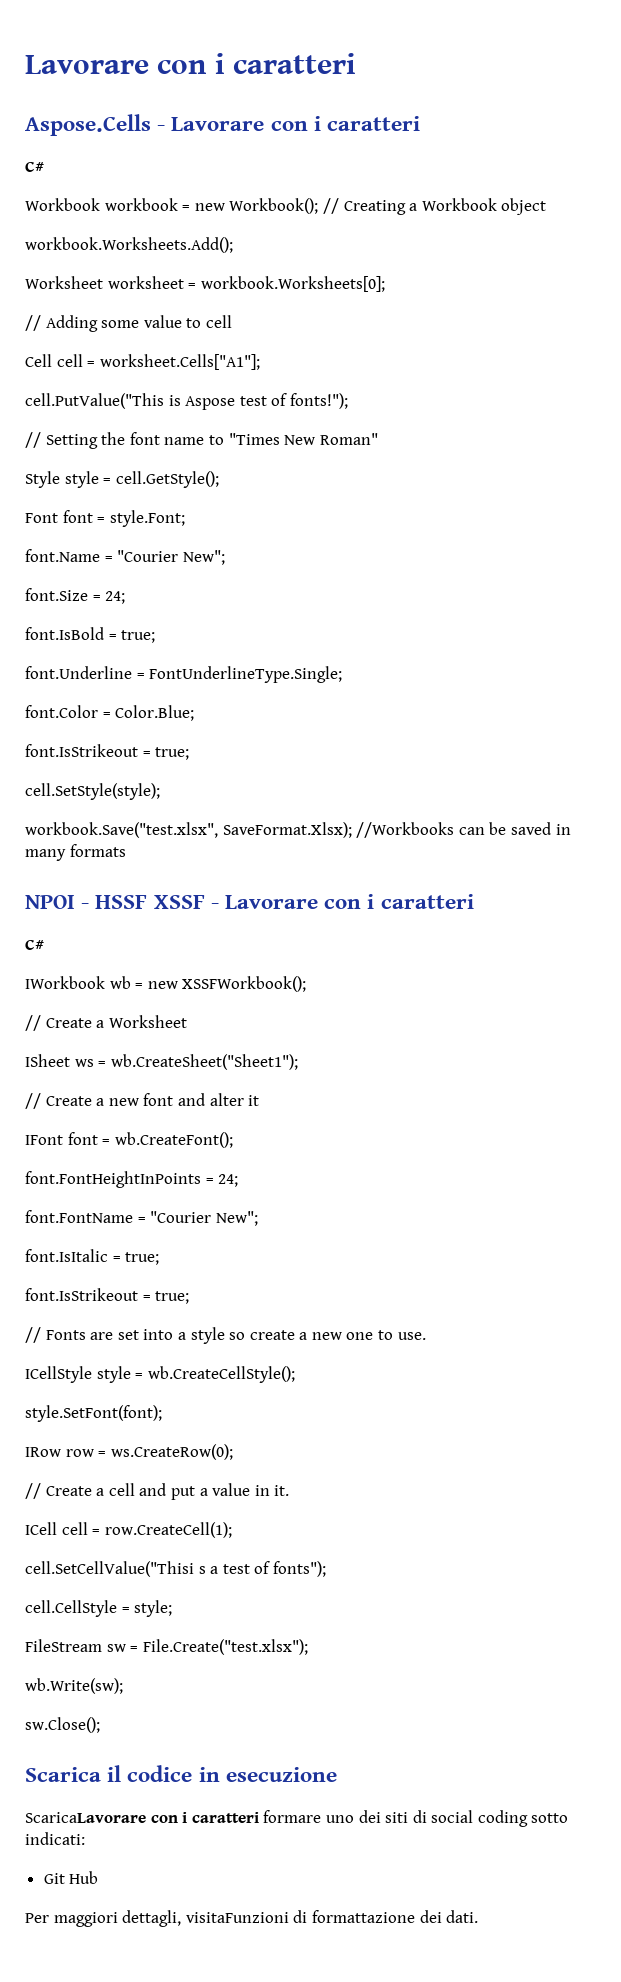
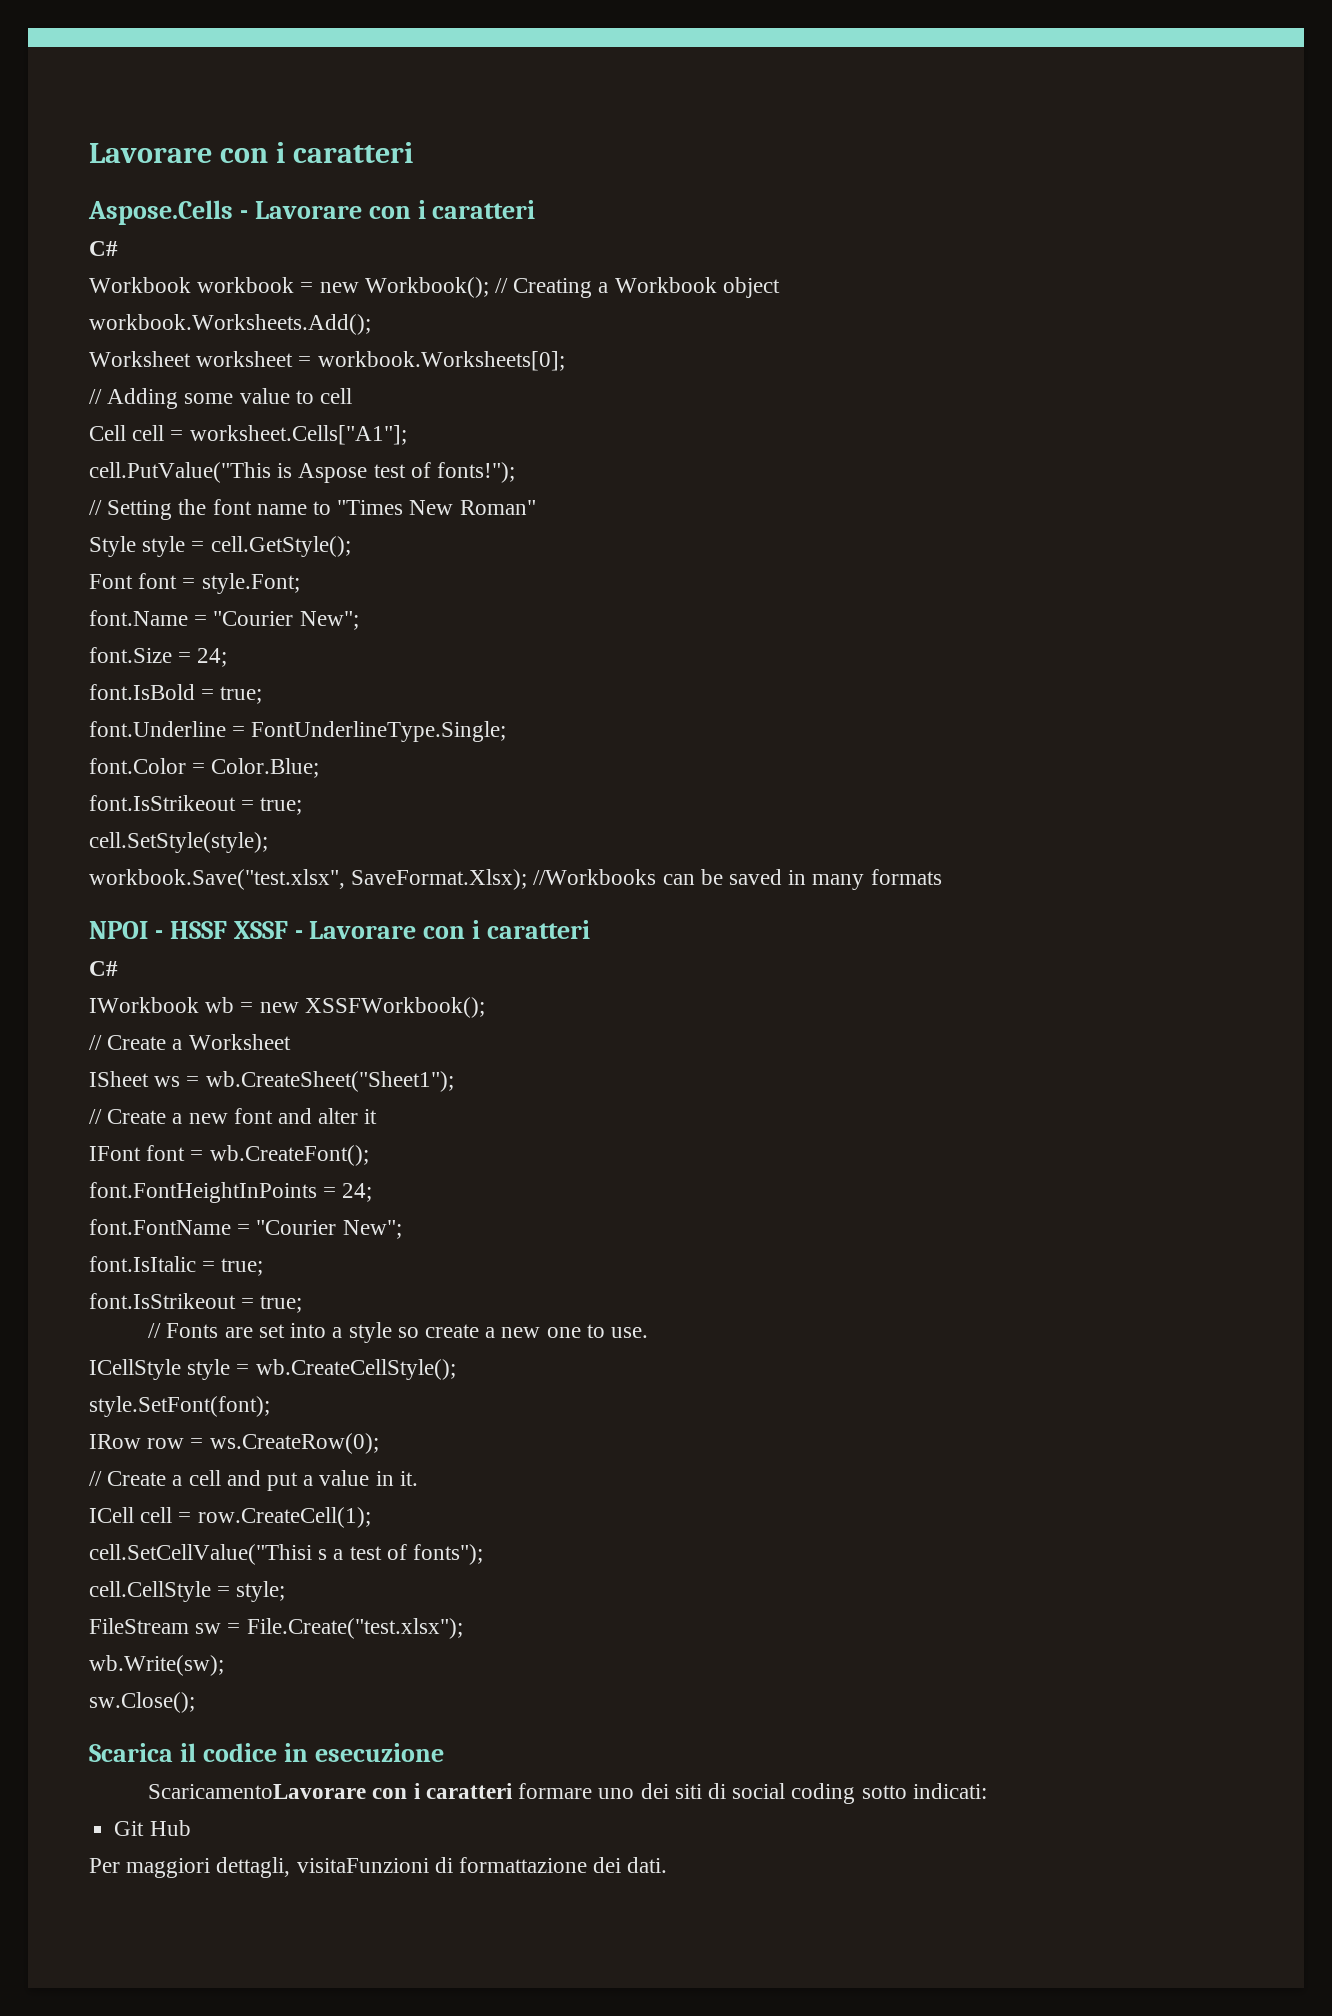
[25,1812,146,1823] ScaricaLavorare -> [148,1784,367,1799] ScaricamentoLavorare

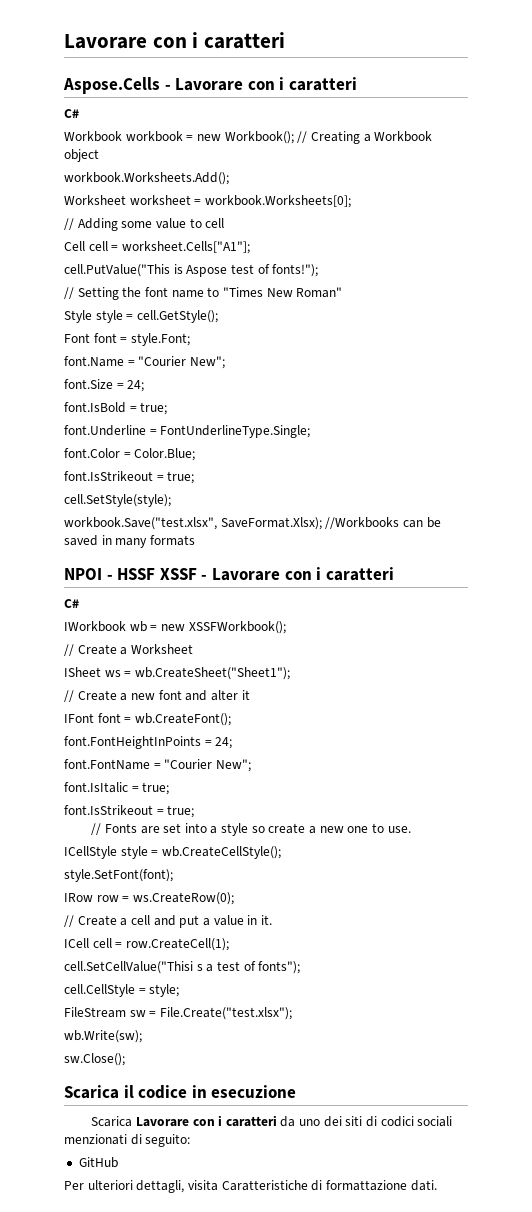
[148,1783,593,1799] ScaricamentoLavorare con i caratteri formare -> [91,1115,296,1127] Scarica Lavorare con i caratteri da
[732,1783,987,1804] [114,1820,191,1836] [89,1857,429,1878] social coding sotto indicati: // Git Hub // Per maggiori dettagli, visitaFunzioni -> [380,1116,453,1127] [64,1134,191,1147] [78,1157,118,1168] [64,1180,308,1193] codici sociali menzionati di seguito: // GitHub // Per ulteriori dettagli, visita Caratteristiche
[593,1857,622,1873] dei -> (407, 1185) none

